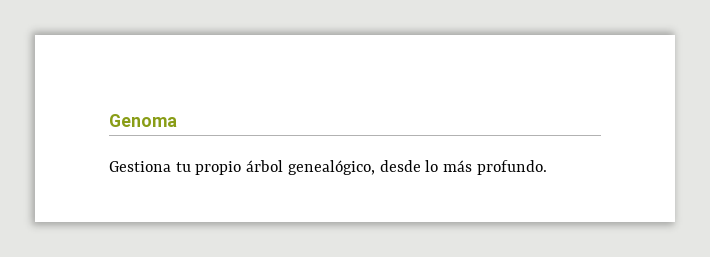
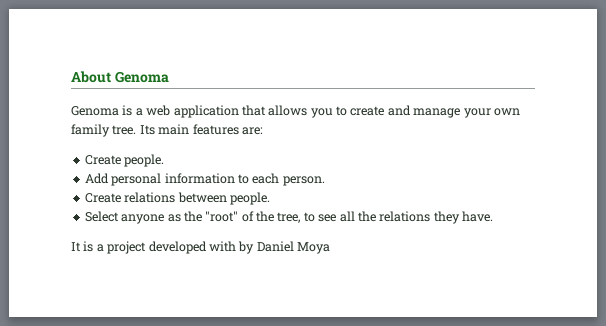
(109, 120) none -> [71,71,111,83] About
[109,160,547,175] Gestiona tu propio árbol genealógico, desde lo más profundo. -> [71,105,520,118] [71,124,263,137] [84,154,165,167] [84,173,325,186] [84,192,270,205] [84,211,493,224] [71,241,330,254] Genoma is a web application that allows you to create and manage your own family tree. Its main features are: // Create people. // Add personal information to each person. // Create relations between people. // Select anyone as the "root" of the tree, to see all the relations they have. // It is a project developed with by Daniel Moya

